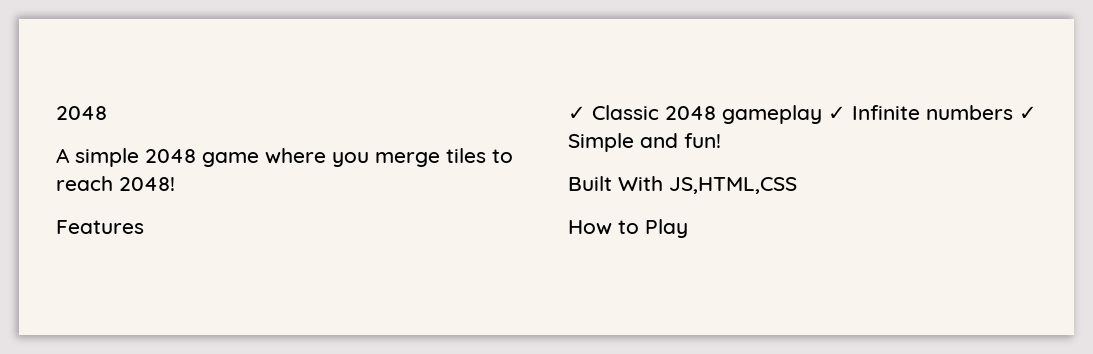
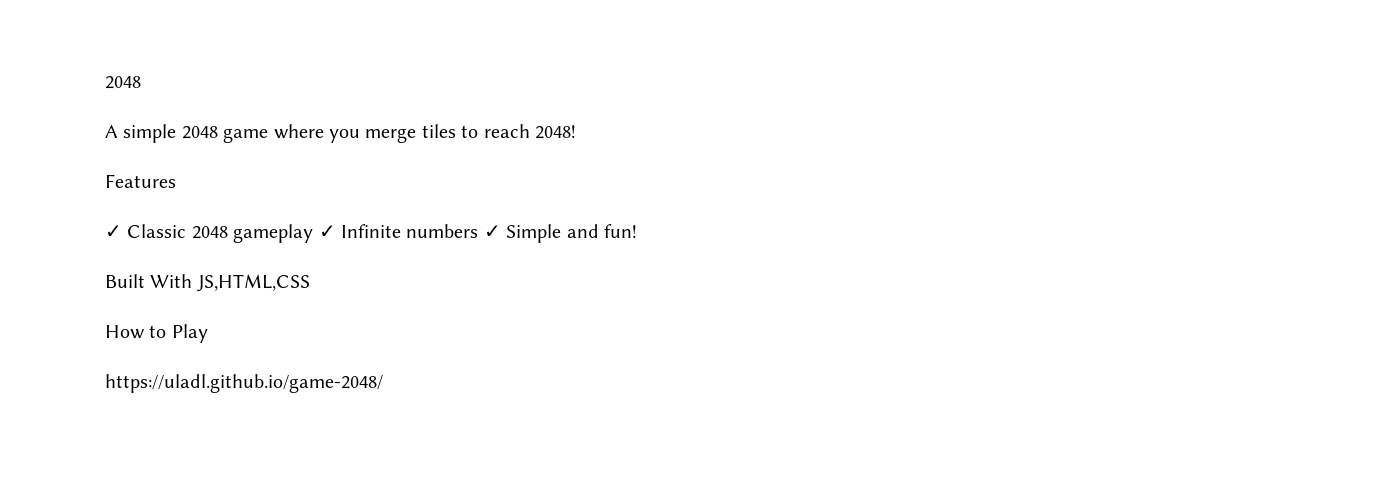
(688, 228) none -> [105,374,383,393] // https://uladl.github.io/game-2048/

